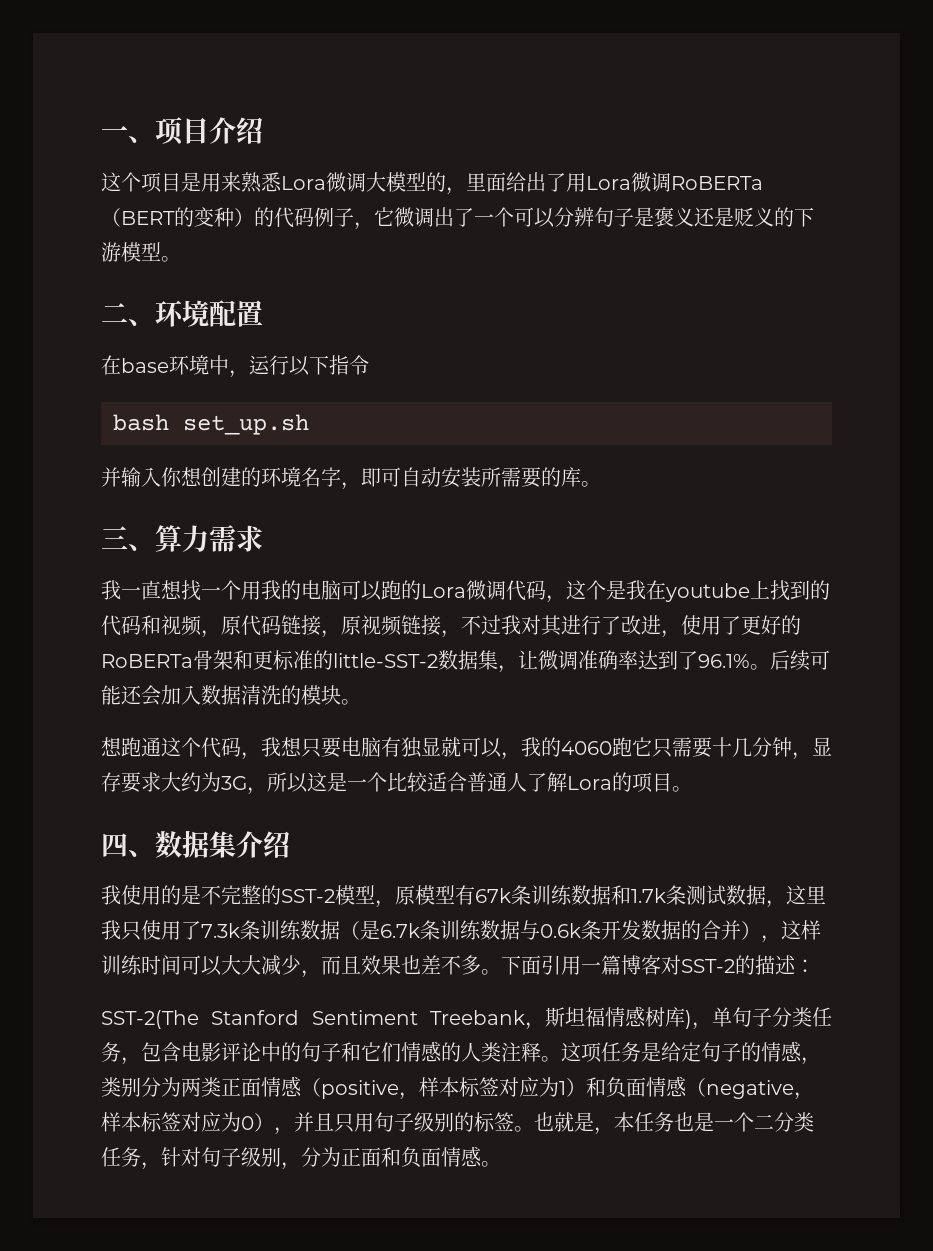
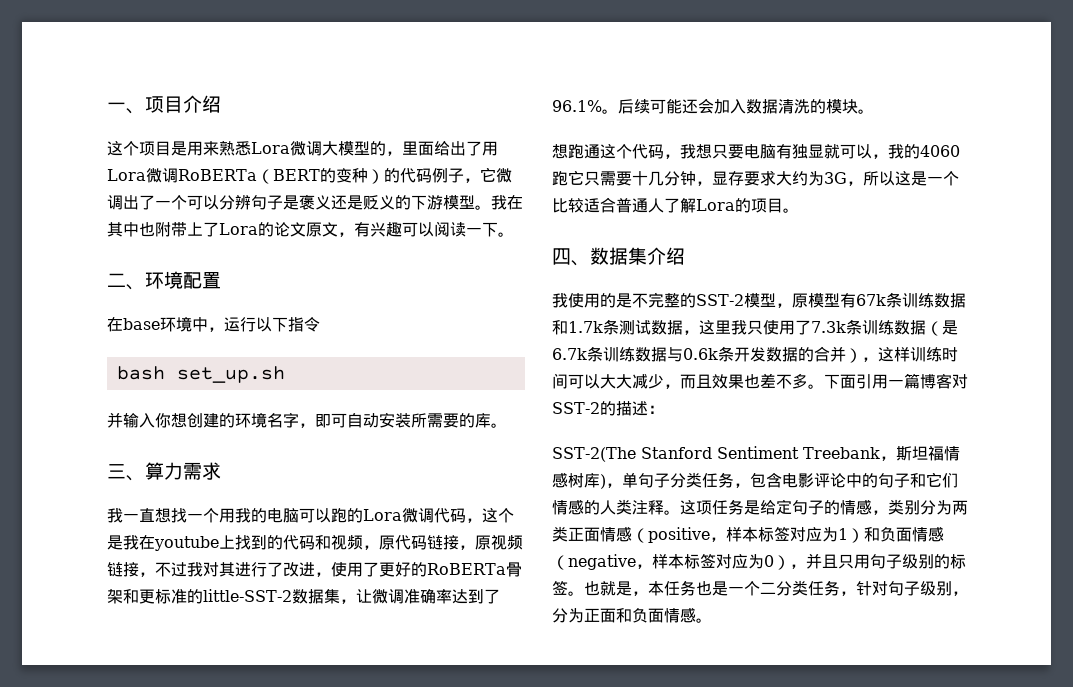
(181, 259) none -> [491,195,523,210] [107,221,514,237] 我在其中也附带上了Lora的论文原文，有兴趣可以阅读一下。

